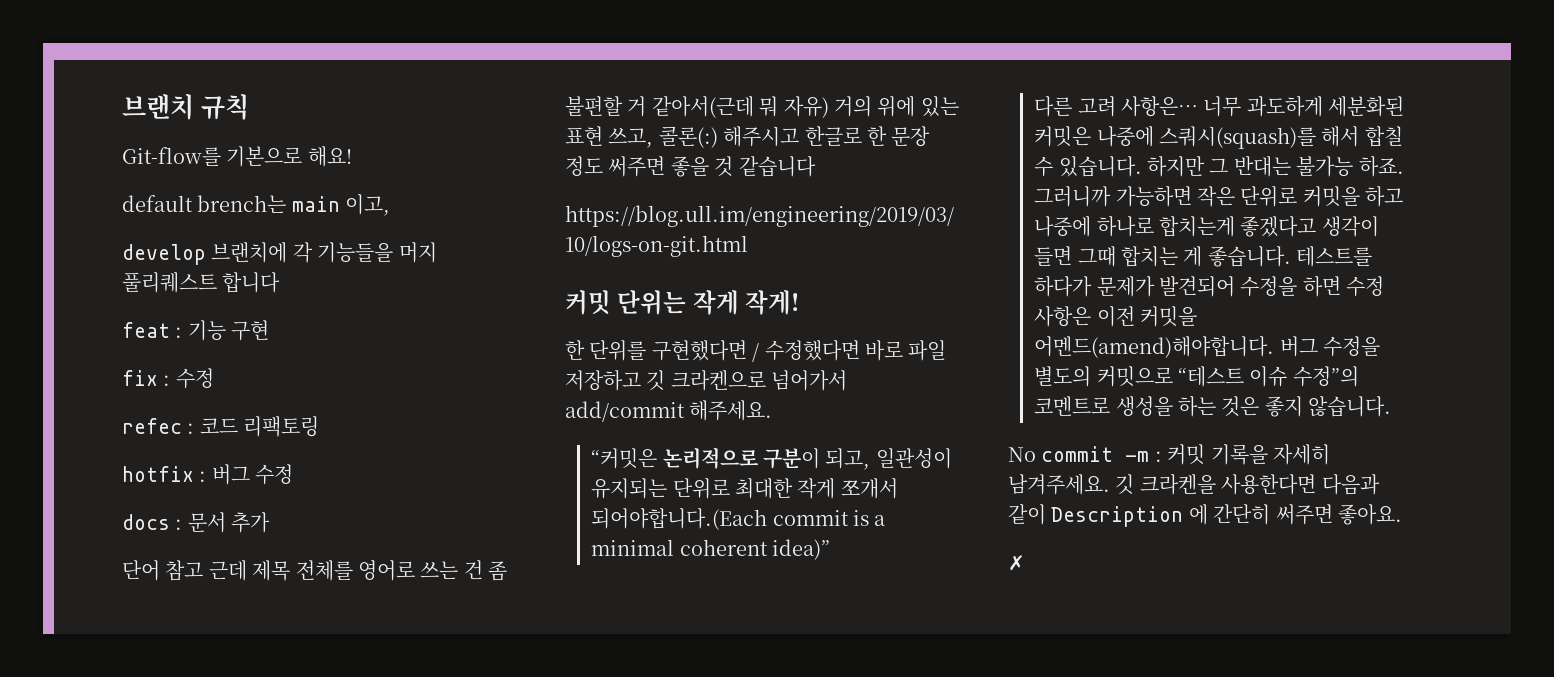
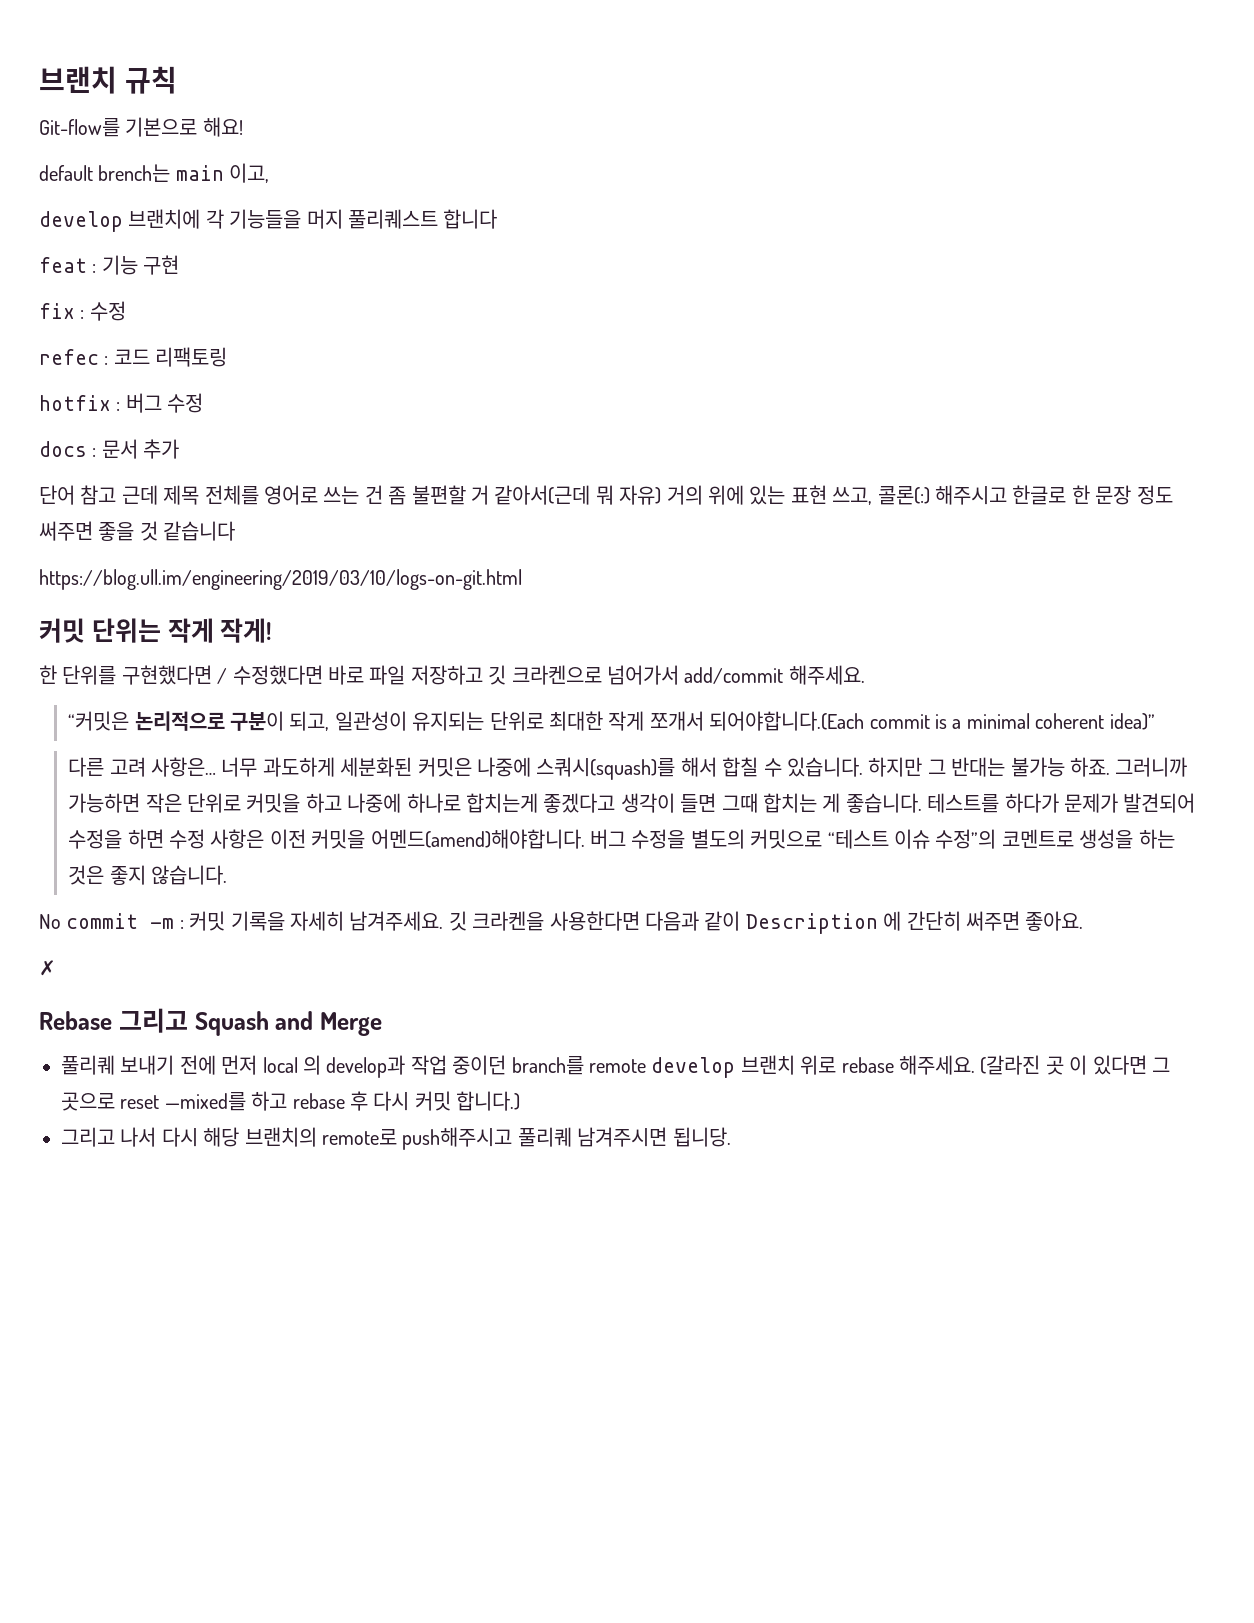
(1025, 563) none -> [39,1008,382,1036] [61,1055,1170,1078] [61,1091,521,1111] [61,1127,731,1150] // Rebase 그리고 Squash and Merge // 풀리퀘 보내기 전에 먼저 local 의 develop과 작업 중이던 branch를 remote develop 브랜치 위로 rebase 해주세요. (갈라진 곳 이 있다면 그 곳으로 reset —mixed를 하고 rebase 후 다시 커밋 합니다.) // 그리고 나서 다시 해당 브랜치의 remote로 push해주시고 풀리퀘 남겨주시면 됩니당.

